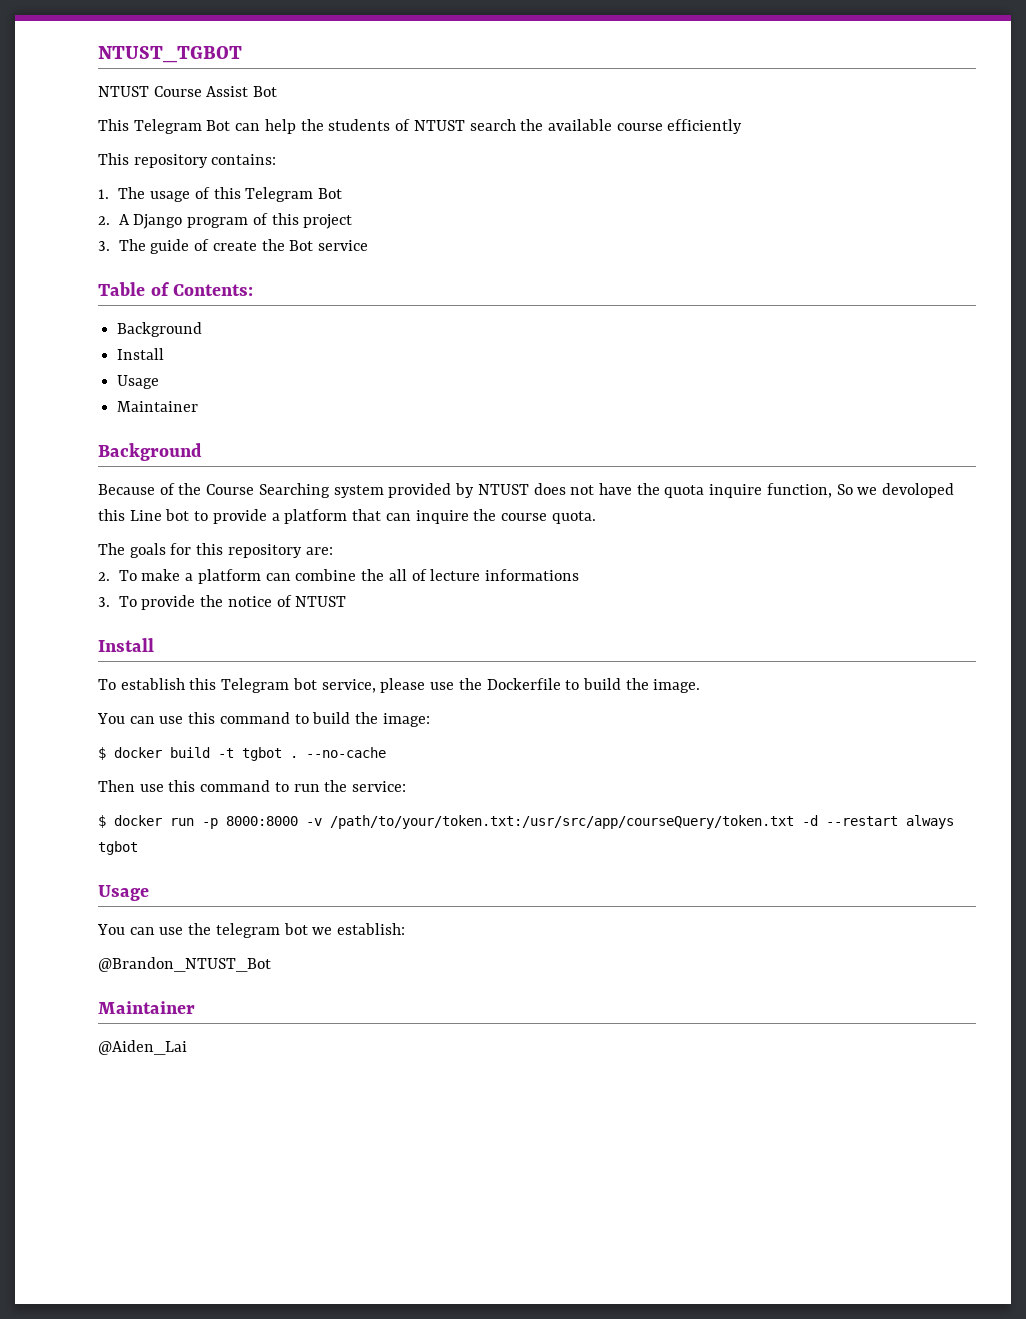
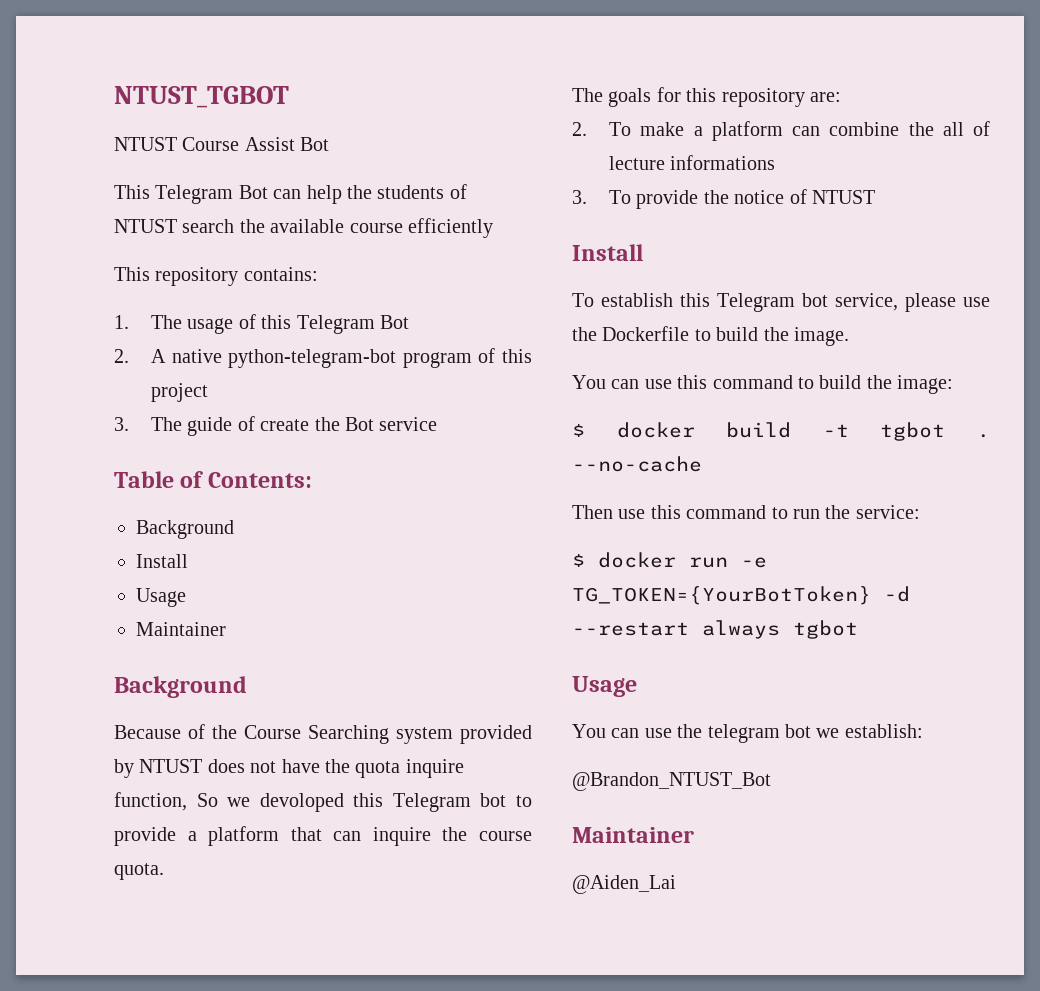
[133,214,183,229] Django -> [171,349,397,368] native python-telegram-bot
[129,510,162,521] Line -> [392,793,471,812] Telegram
[202,815,794,829] -p 8000:8000 -v /path/to/your/token.txt:/usr/src/app/courseQuery/token.txt -> [741,557,767,568] [572,586,871,605] -e TG_TOKEN={YourBotToken}

